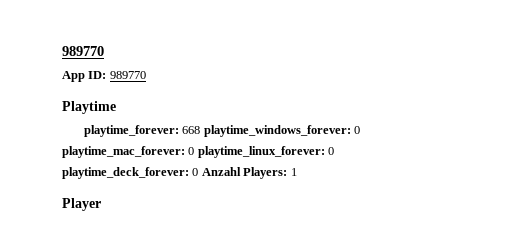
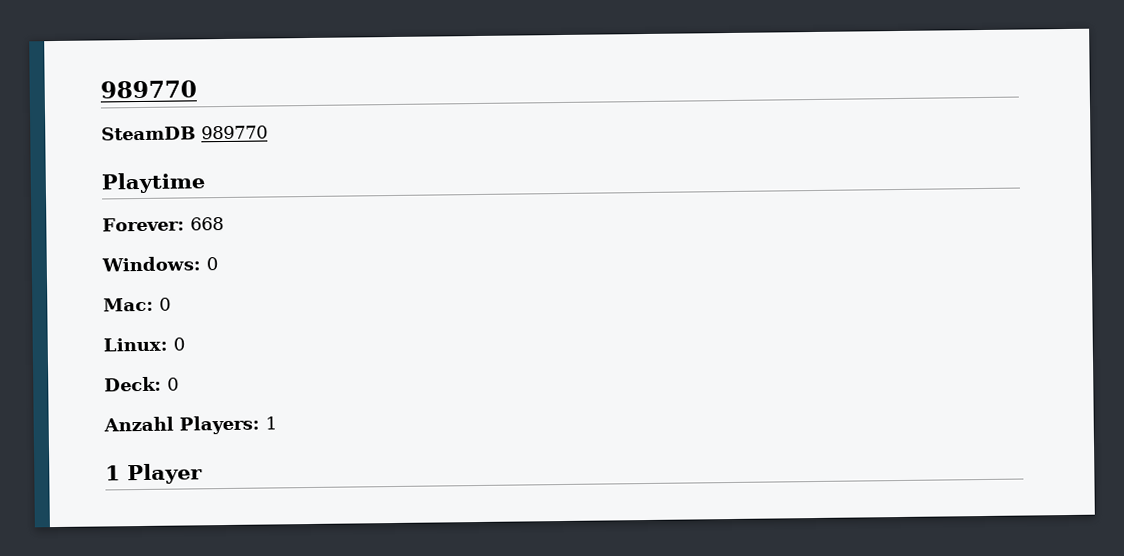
[62,46,104,56] [62,71,107,82] 989770 // App ID: -> [100,80,197,99] [101,126,196,141] 989770 // SteamDB
[84,125,180,137] playtime_forever: -> [102,217,185,232] Forever:
[203,125,361,137] [62,146,335,158] [62,167,199,179] playtime_windows_forever: 0 playtime_mac_forever: 0 playtime_linux_forever: 0 playtime_deck_forever: 0 -> [101,256,218,272] [103,297,171,312] [103,337,185,352] [104,376,179,392] // Windows: 0 // Mac: 0 // Linux: 0 // Deck: 0 //
(297, 172) none -> [105,465,121,481] 1

